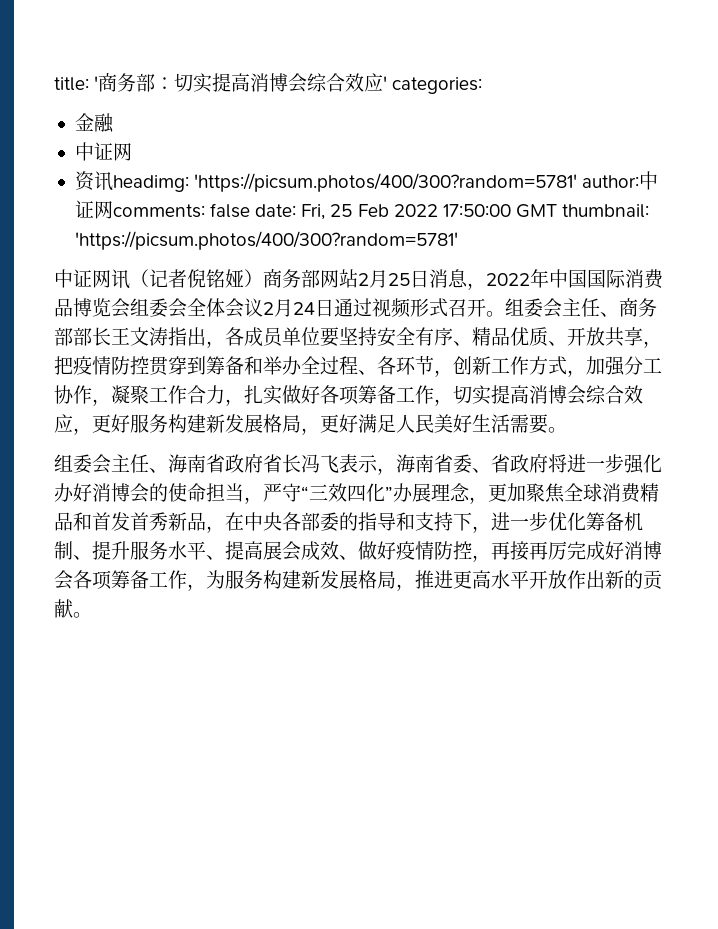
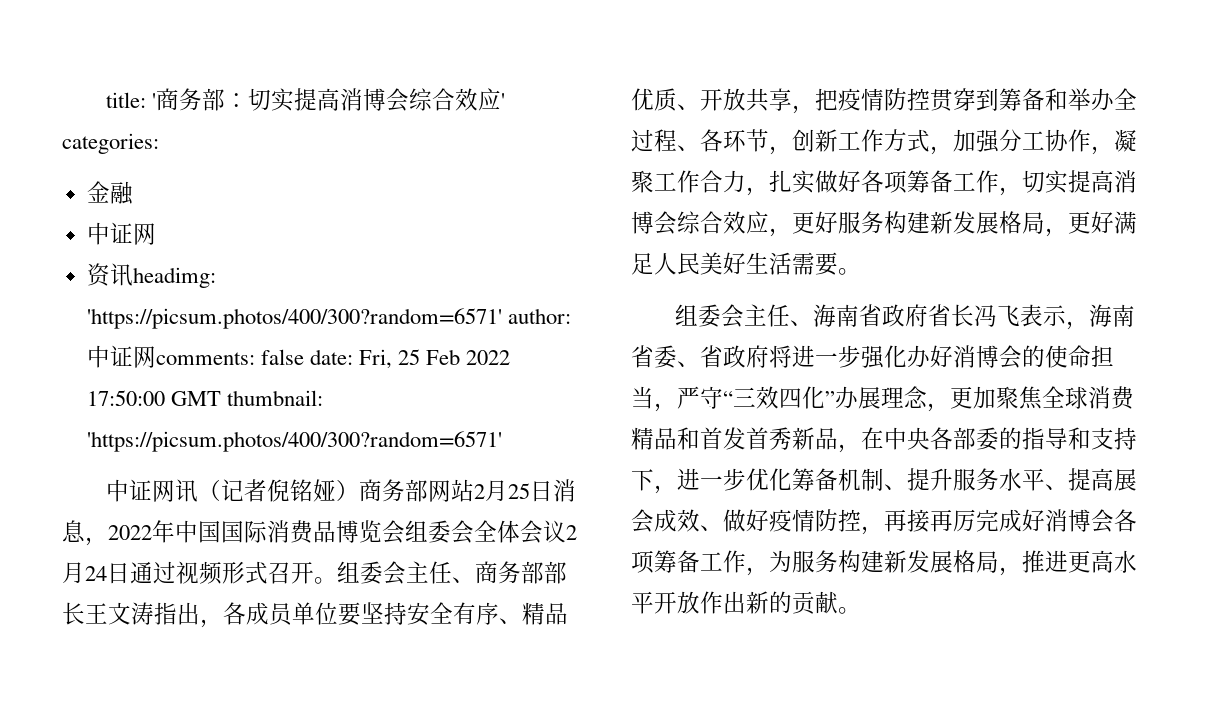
[194,173,578,192] 'https://picsum.photos/400/300?random=5781' -> [86,308,502,329] 'https://picsum.photos/400/300?random=6571'
[74,231,458,250] 'https://picsum.photos/400/300?random=5781' -> [86,431,502,452] 'https://picsum.photos/400/300?random=6571'

